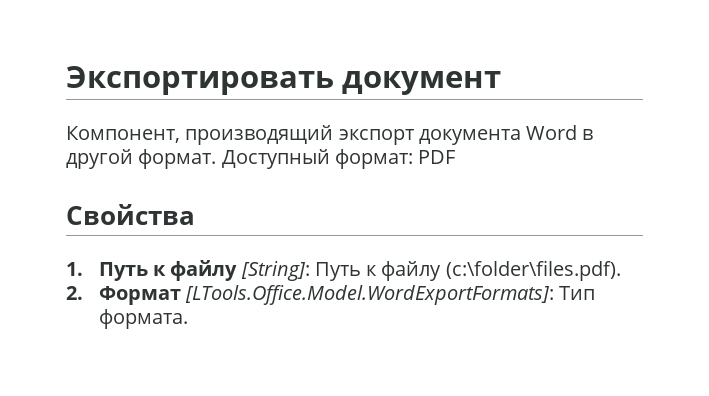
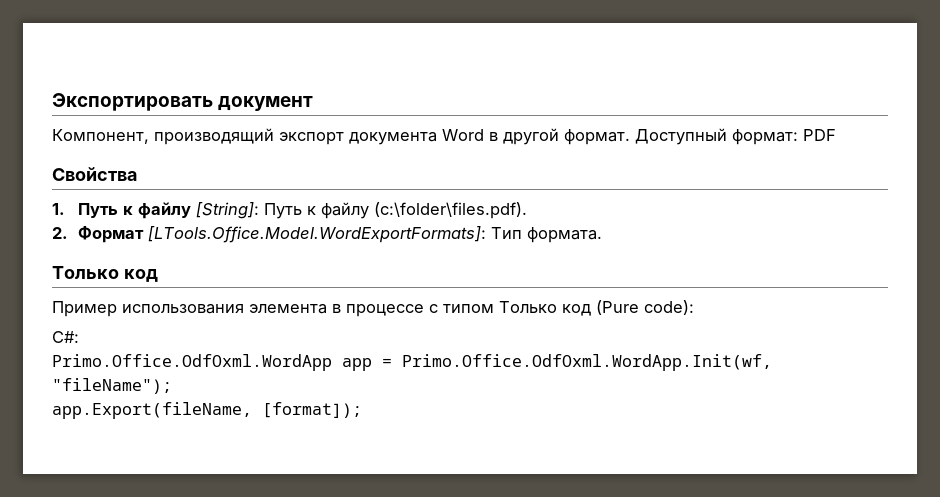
(188, 319) none -> [52,266,158,282] [52,300,694,317] [52,331,79,343] [52,354,772,371] [52,378,172,394] [52,402,362,419] // Только код // Пример использования элемента в процессе с типом Только код (Pure code): // C#: // Primo.Office.OdfOxml.WordApp app = Primo.Office.OdfOxml.WordApp.Init(wf, "fileName"); // app.Export(fileName, [format]);

